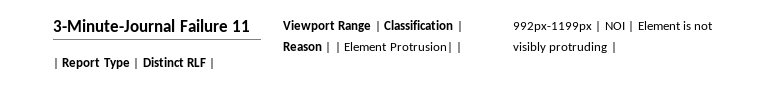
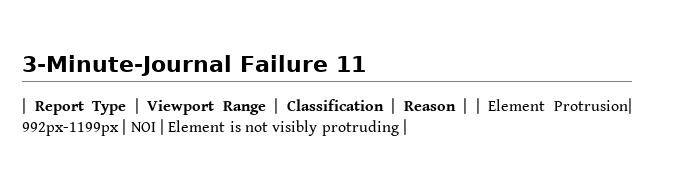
[142,57,216,69] Distinct RLF | -> (139, 106) none
[455,42,462,53] | -> (633, 106) none

